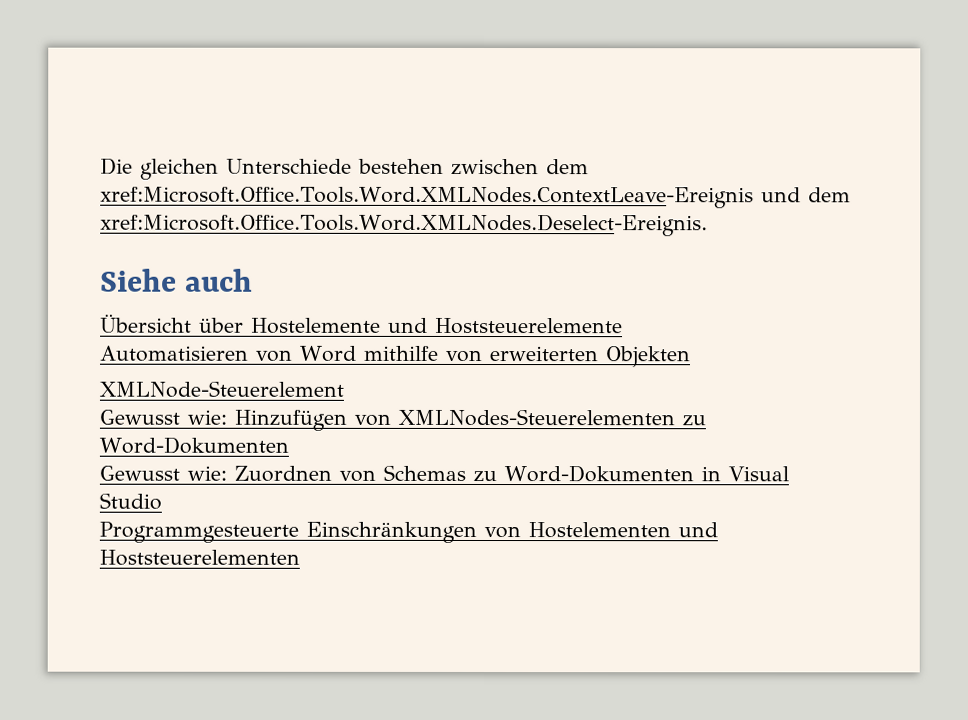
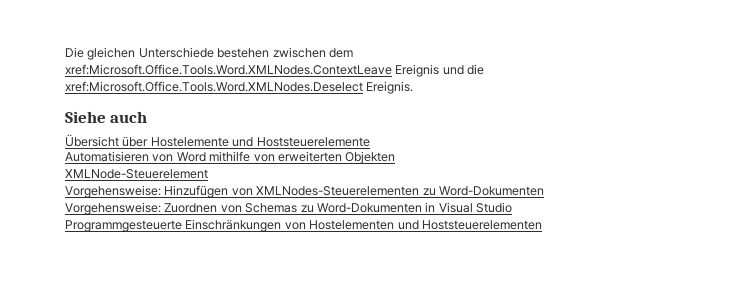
[100,186,851,209] [100,213,708,237] xref:Microsoft.Office.Tools.Word.XMLNodes.ContextLeave-Ereignis und dem xref:Microsoft.Office.Tools.Word.XMLNodes.Deselect-Ereignis. -> [65,64,485,77] [65,81,414,94] xref:Microsoft.Office.Tools.Word.XMLNodes.ContextLeave Ereignis und die xref:Microsoft.Office.Tools.Word.XMLNodes.Deselect Ereignis.
[99,409,227,425] Gewusst wie: -> [65,185,161,198] Vorgehensweise:
[99,465,227,481] Gewusst wie: -> [65,202,161,215] Vorgehensweise:

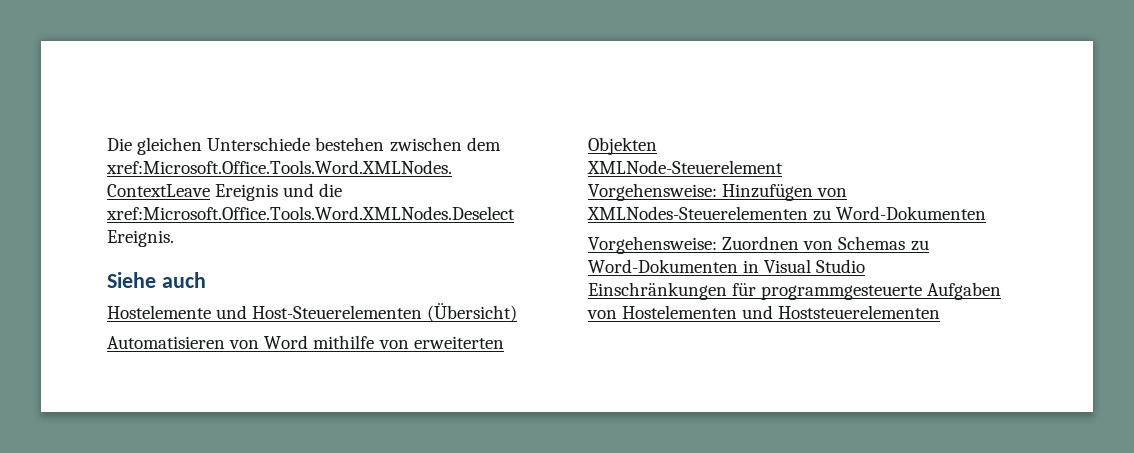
[65,134,370,147] Übersicht über Hostelemente und Hoststeuerelemente -> [107,303,518,322] Hostelemente und Host-Steuerelementen (Übersicht)
[65,219,282,232] Programmgesteuerte Einschränkungen -> [588,282,1002,300] Einschränkungen für programmgesteuerte Aufgaben

